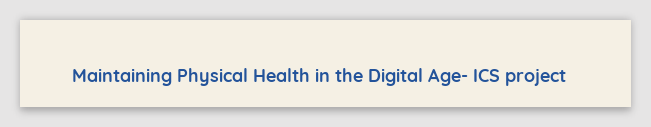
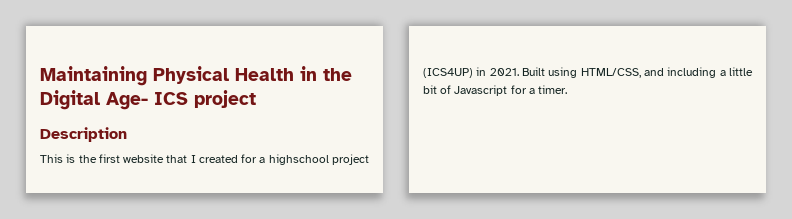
(566, 77) none -> [40,127,127,142] [40,154,369,165] [423,67,753,78] [423,85,568,96] // Description // This is the first website that I created for a highschool project (ICS4UP) in 2021. Built using HTML/CSS, and including a little bit of Javascript for a timer.

